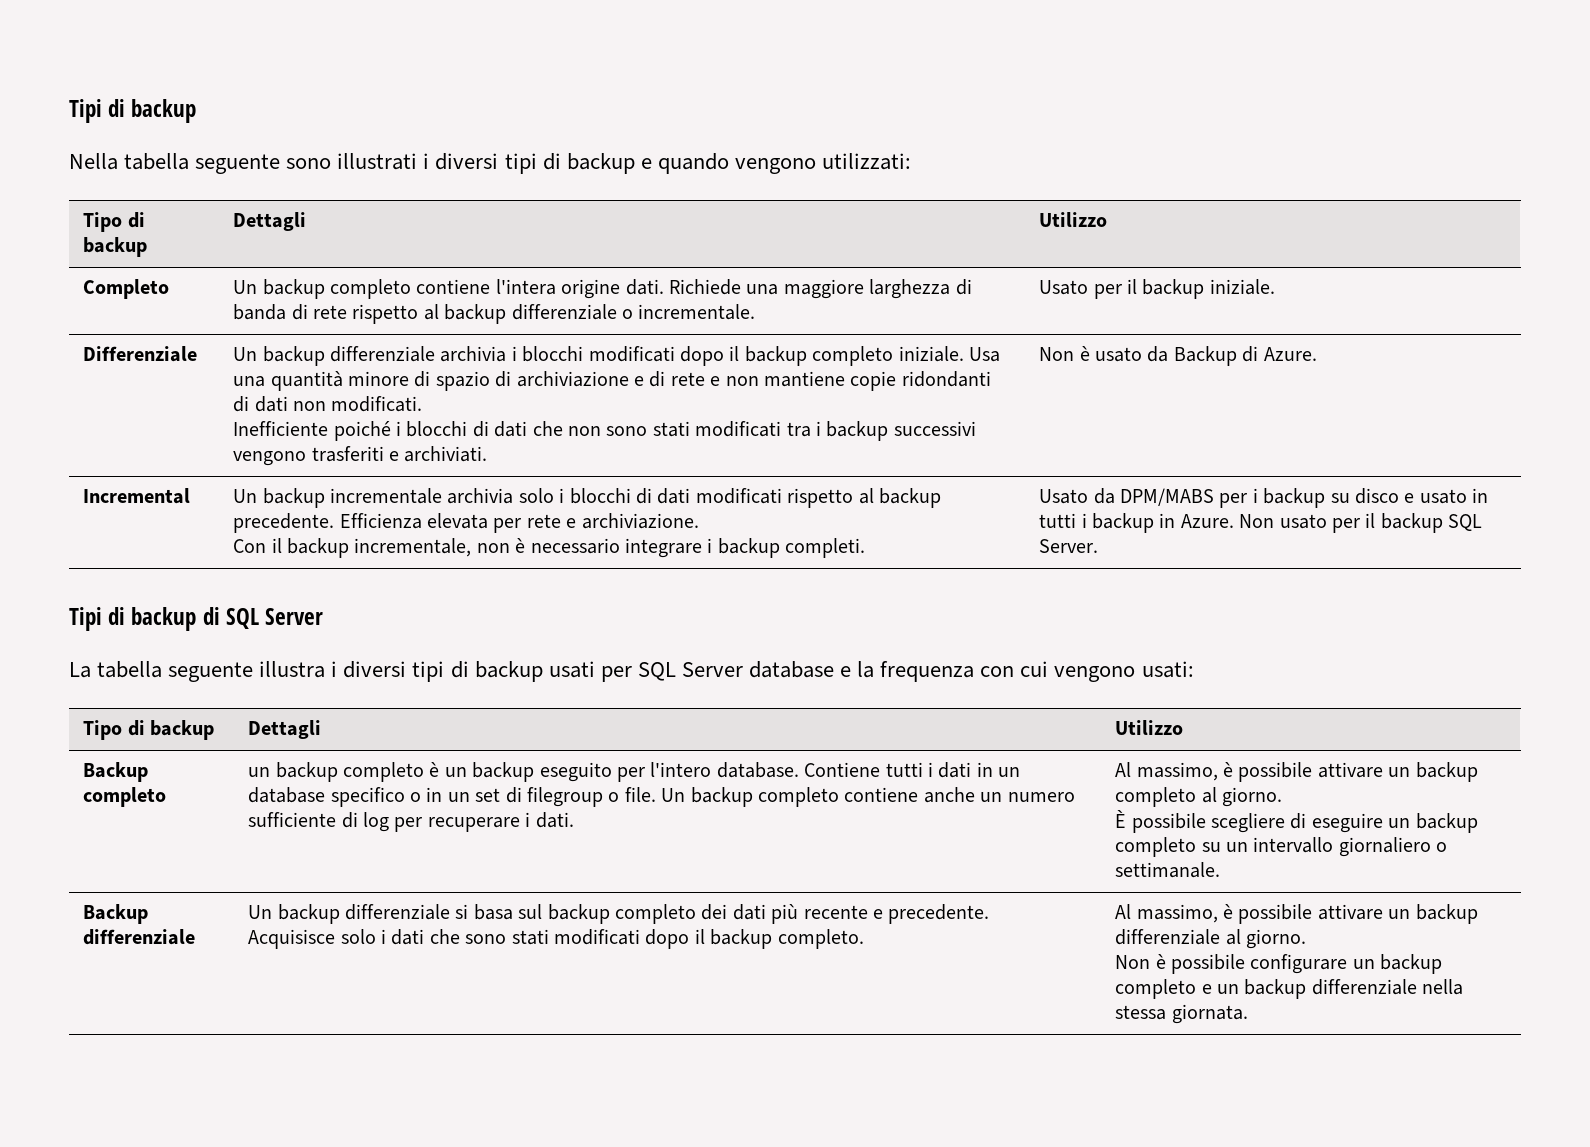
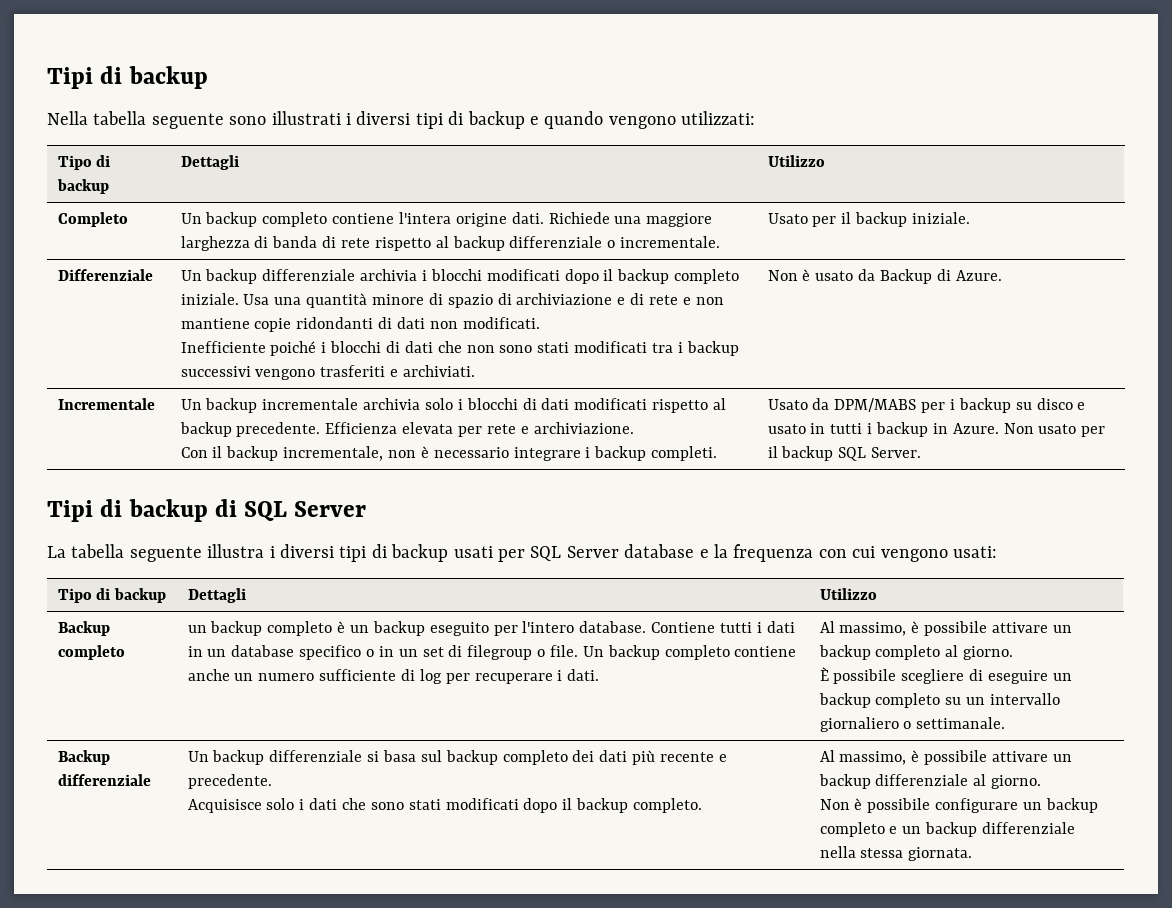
[83,488,191,504] Incremental -> [57,398,155,410] Incrementale

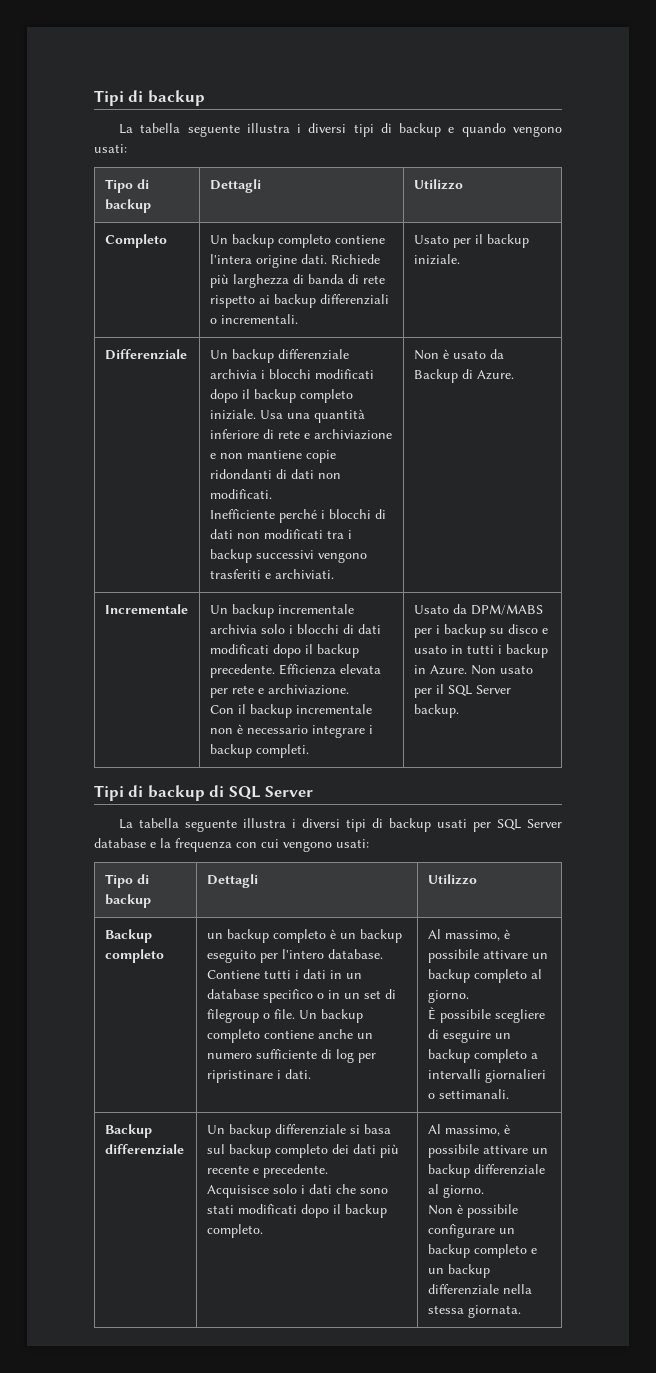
[47,111,341,129] Nella tabella seguente sono illustrati -> [118,123,290,137] La tabella seguente illustra
[681,111,756,125] utilizzati: -> [94,144,127,153] usati:
[614,213,713,227] una maggiore -> [209,274,229,288] più
[435,236,721,251] al backup differenziale o incrementale. -> [258,294,389,308] [209,314,298,324] ai backup differenziali o incrementali.
[371,293,626,308] minore di spazio di archiviazione e -> [209,429,259,439] inferiore
(691, 301) none -> [313,429,392,440] [209,453,216,459] archiviazione e
[270,341,570,356] poiché i blocchi di dati che non sono stati -> [278,509,386,523] [209,529,260,539] perché i blocchi di dati non
[652,398,727,413] rispetto al -> [272,644,313,658] dopo il
[283,446,384,461] incrementale, -> [295,704,372,714] incrementale
[781,446,922,461] backup SQL Server. -> [447,685,511,696] [413,704,459,718] SQL Server backup.
[474,673,553,684] recuperare -> [206,1070,273,1083] ripristinare
[945,693,1060,705] [819,717,1006,732] su un intervallo giornaliero o settimanale. -> [530,1053,538,1059] [427,1069,546,1083] [427,1089,509,1099] a intervalli giornalieri o settimanali.

